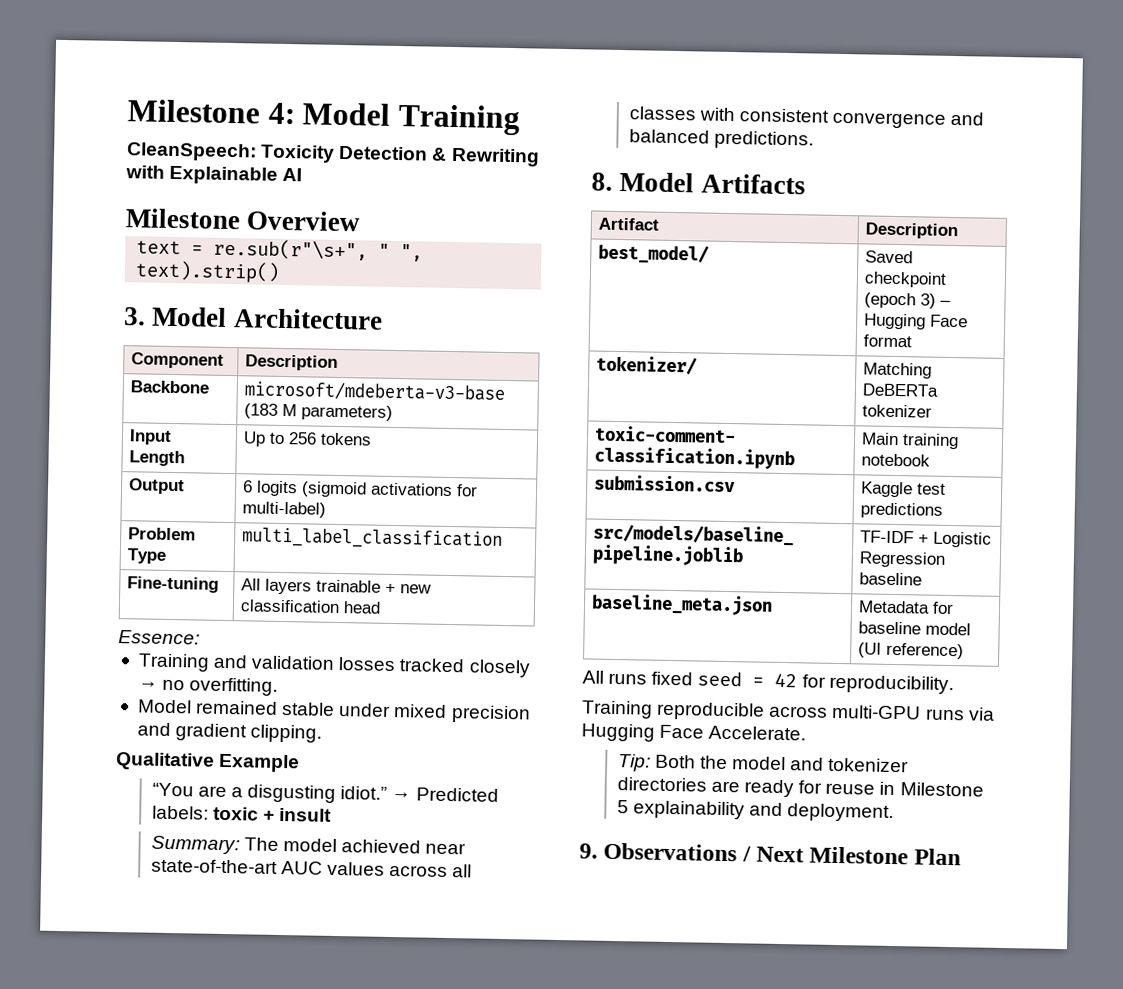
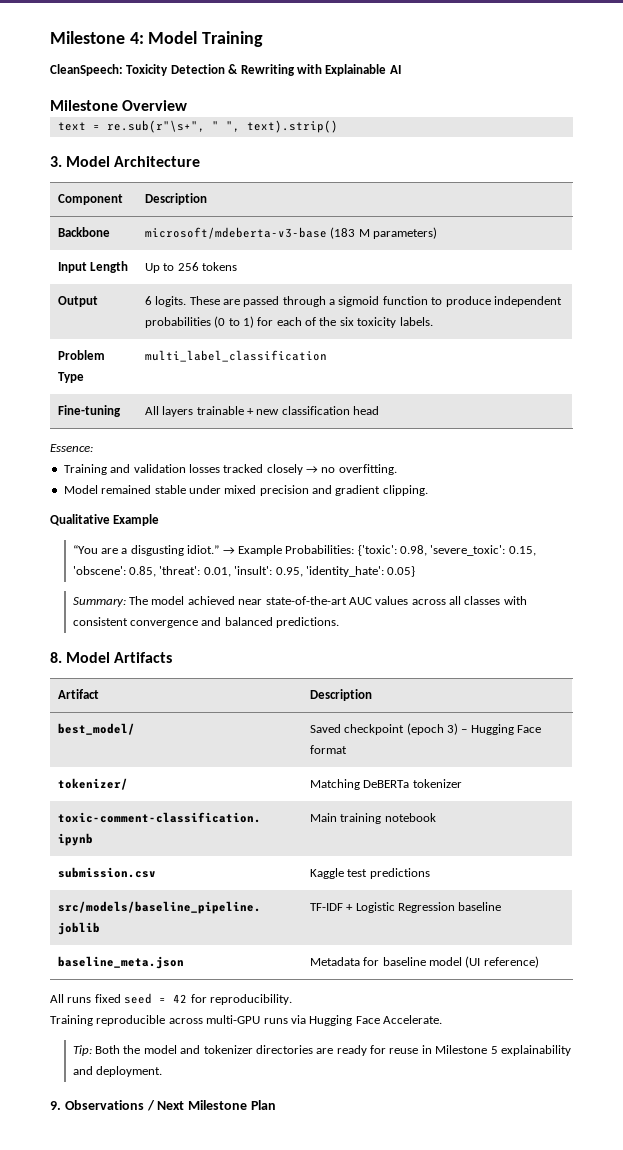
[256,480,479,498] [242,501,327,518] logits (sigmoid activations for multi-label) -> [155,296,562,307] [144,316,433,328] logits. These are passed through a sigmoid function to produce independent probabilities (0 to 1) for each of the six toxicity labels.
[415,787,499,802] [151,805,333,822] Predicted labels: toxic + insult -> [237,545,536,556] [72,566,416,577] Example Probabilities: {'toxic': 0.98, 'severe_toxic': 0.15, 'obscene': 0.85, 'threat': 0.01, 'insult': 0.95, 'identity_hate': 0.05}

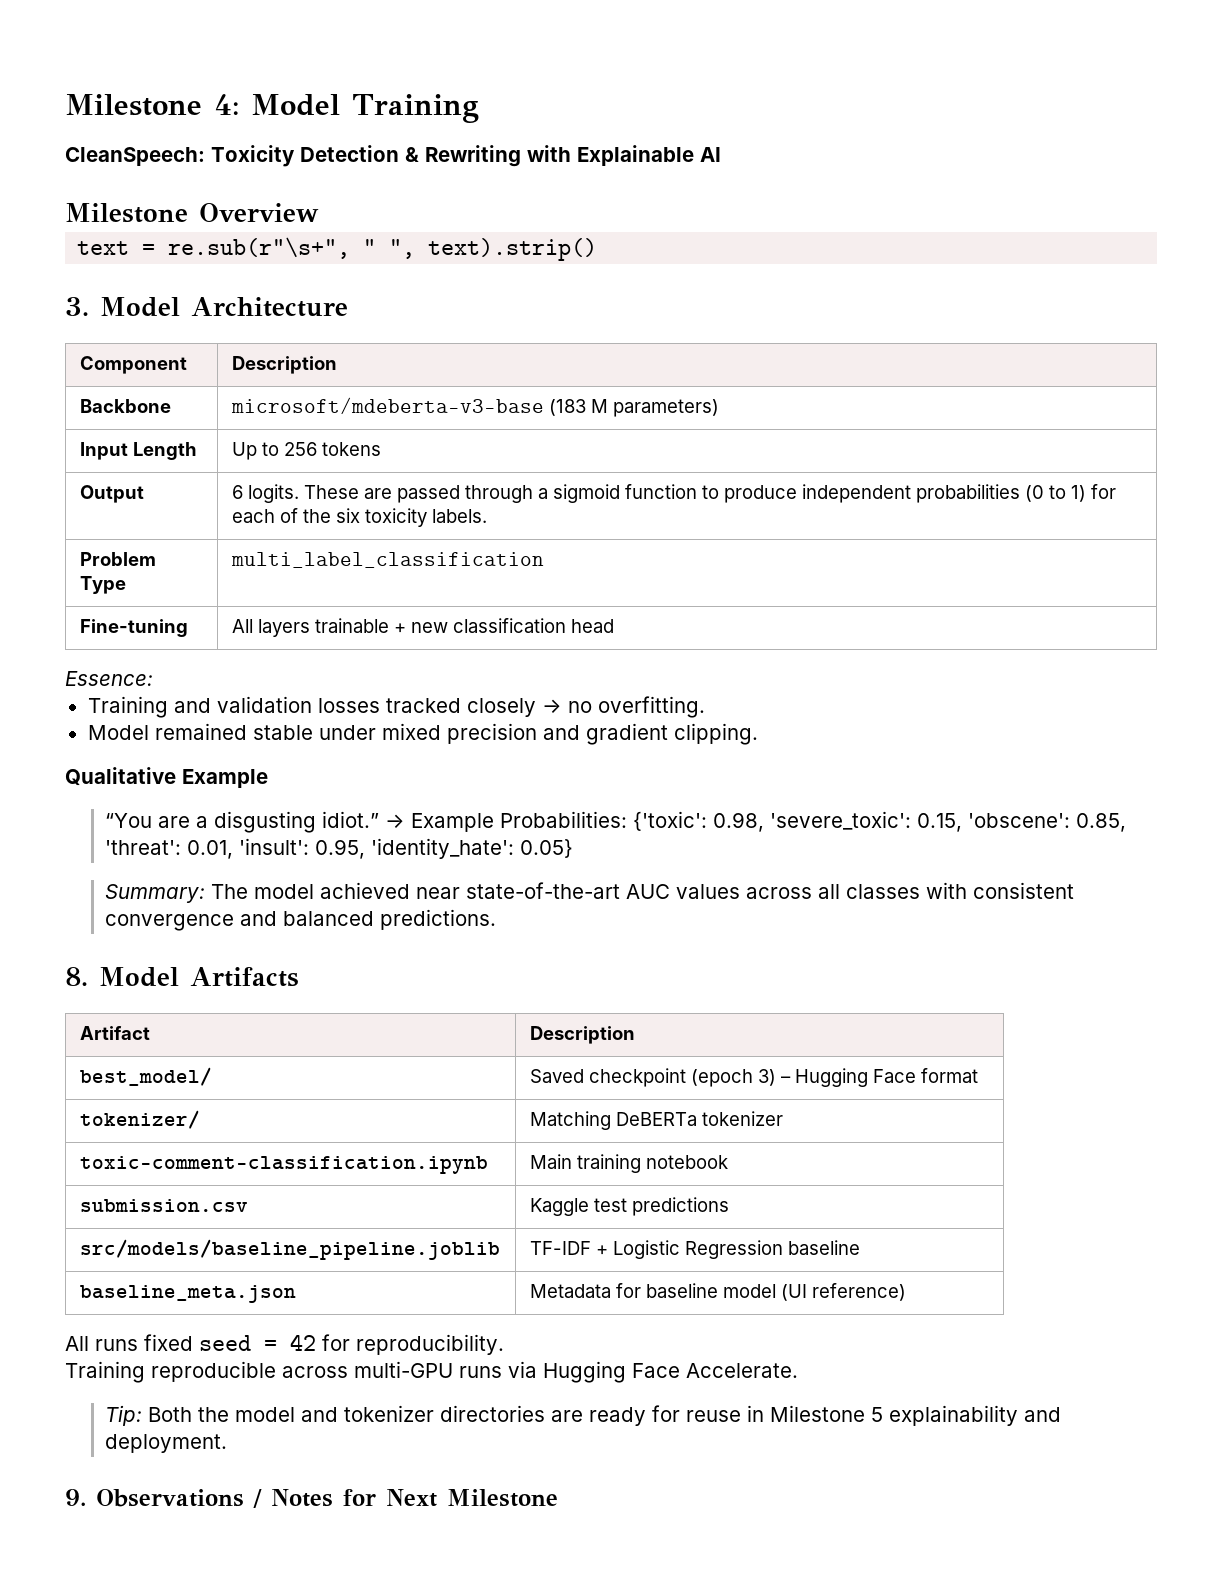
(155, 1105) none -> [270,1489,376,1507] Notes for
[250,1100,276,1110] Plan -> (558, 1498) none

